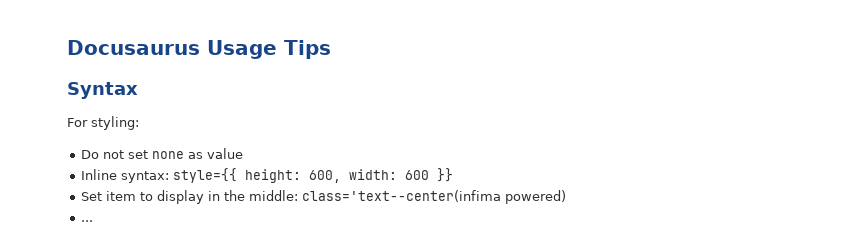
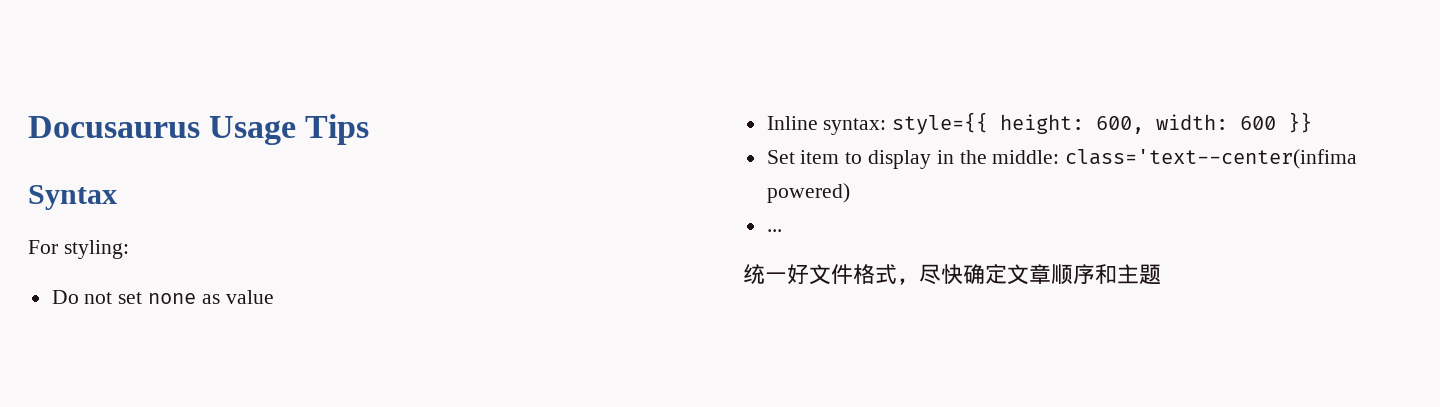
(93, 221) none -> [743,264,1161,285] // 统一好文件格式，尽快确定文章顺序和主题

